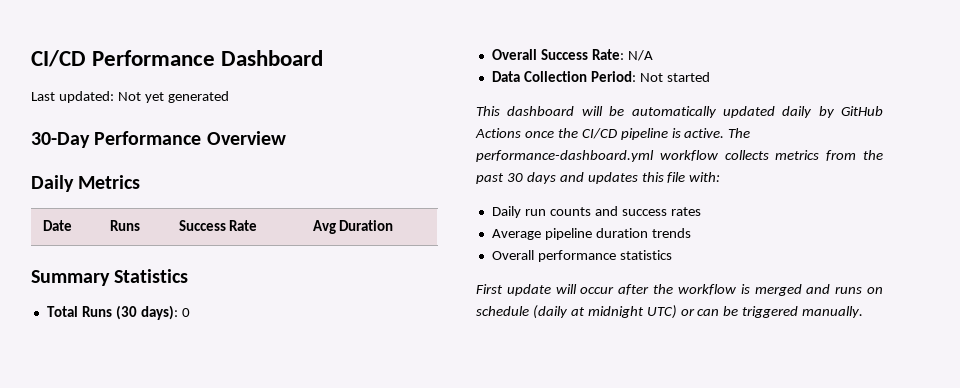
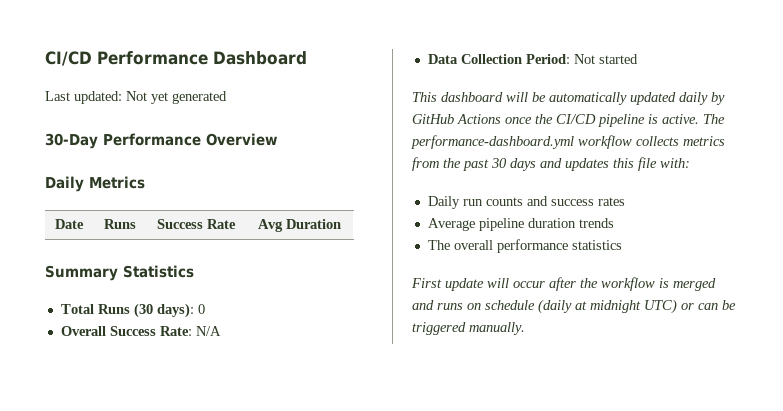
[491,250,534,260] Overall -> [427,240,493,250] The overall

